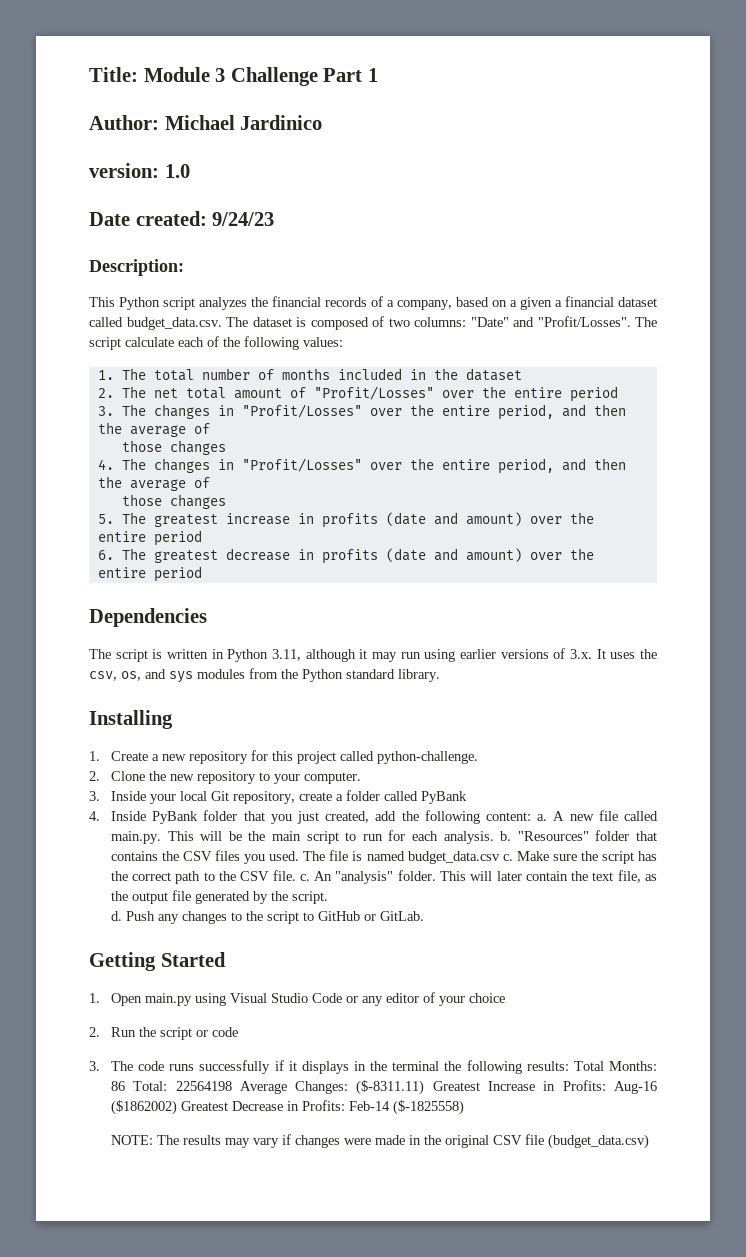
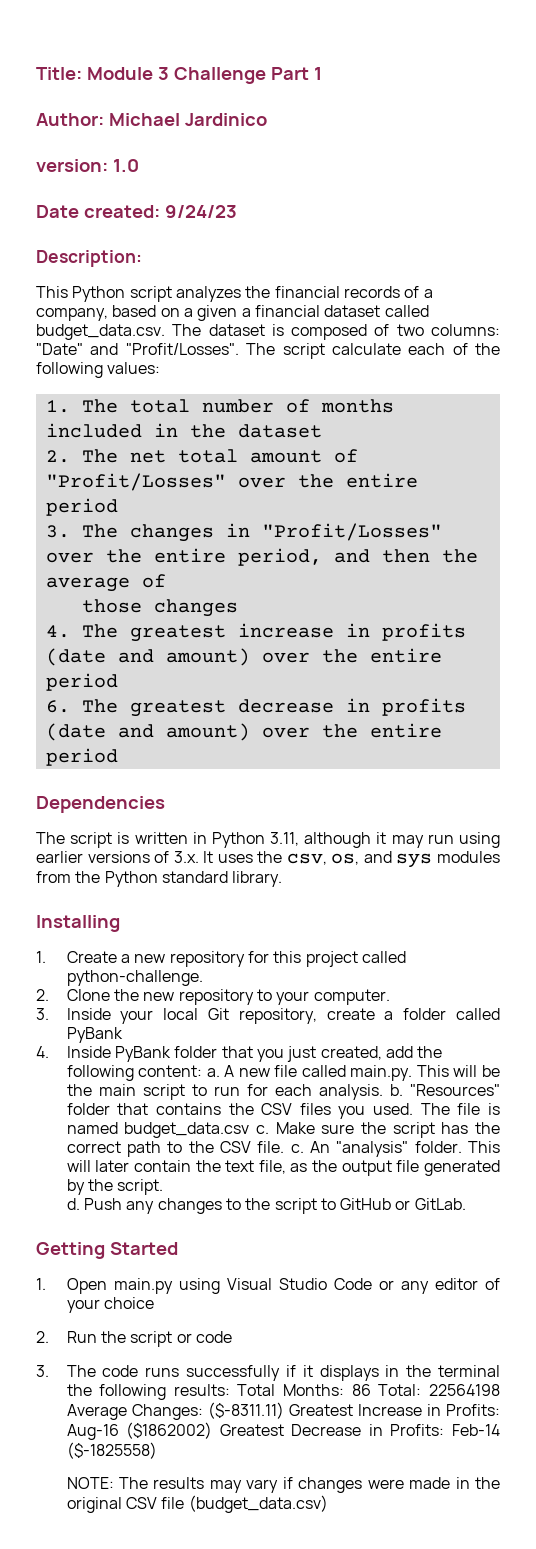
[153,458,626,474] [97,476,210,491] [121,494,226,509] [97,512,146,524] changes in "Profit/Losses" over the entire period, and then the average of // those changes // 5. The -> (118, 631) none

